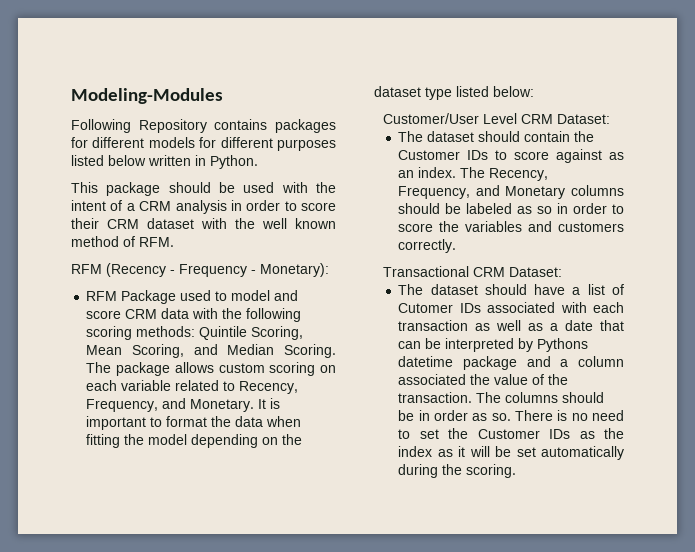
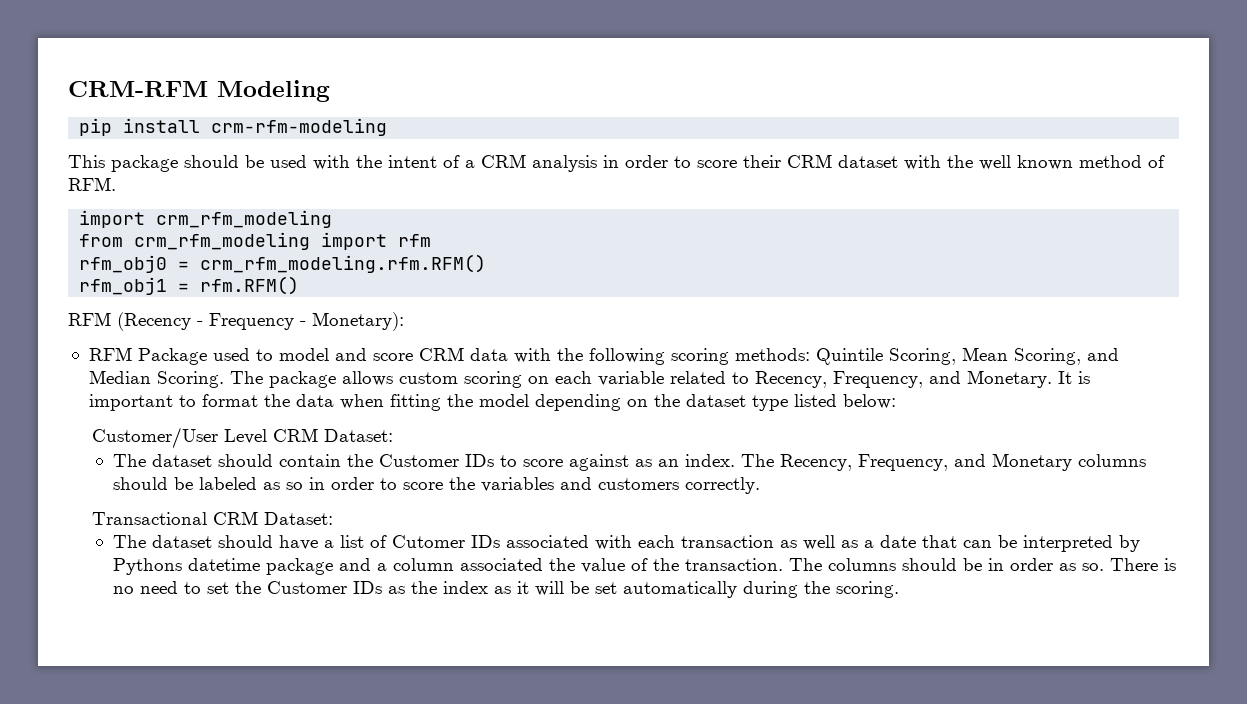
[71,88,223,104] [71,119,336,133] [71,137,336,151] [71,155,258,169] Modeling-Modules // Following Repository contains packages for different models for different purposes listed below written in Python. -> [68,80,330,102] [79,118,388,136] CRM-RFM Modeling // pip install crm-rfm-modeling
(174, 242) none -> [79,210,333,228] [79,232,432,250] [79,254,487,273] [79,276,300,295] // import crm_rfm_modeling // from crm_rfm_modeling import rfm // rfm_obj0 = crm_rfm_modeling.rfm.RFM() // rfm_obj1 = rfm.RFM()

